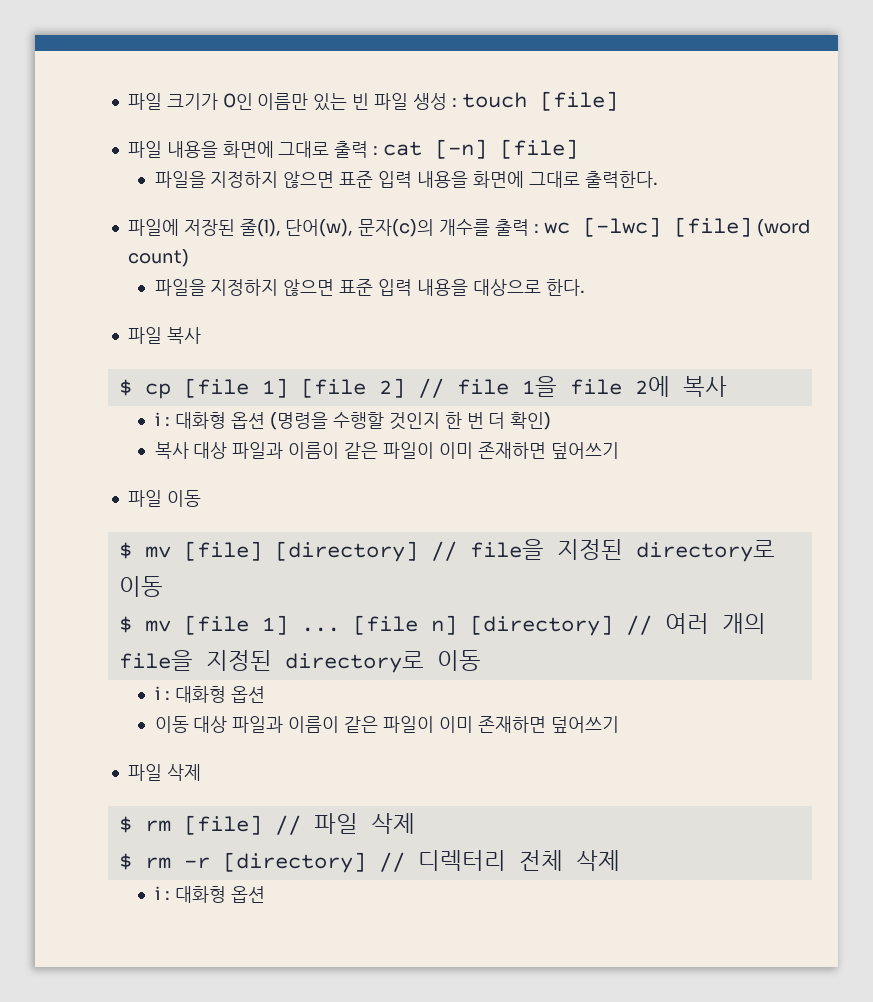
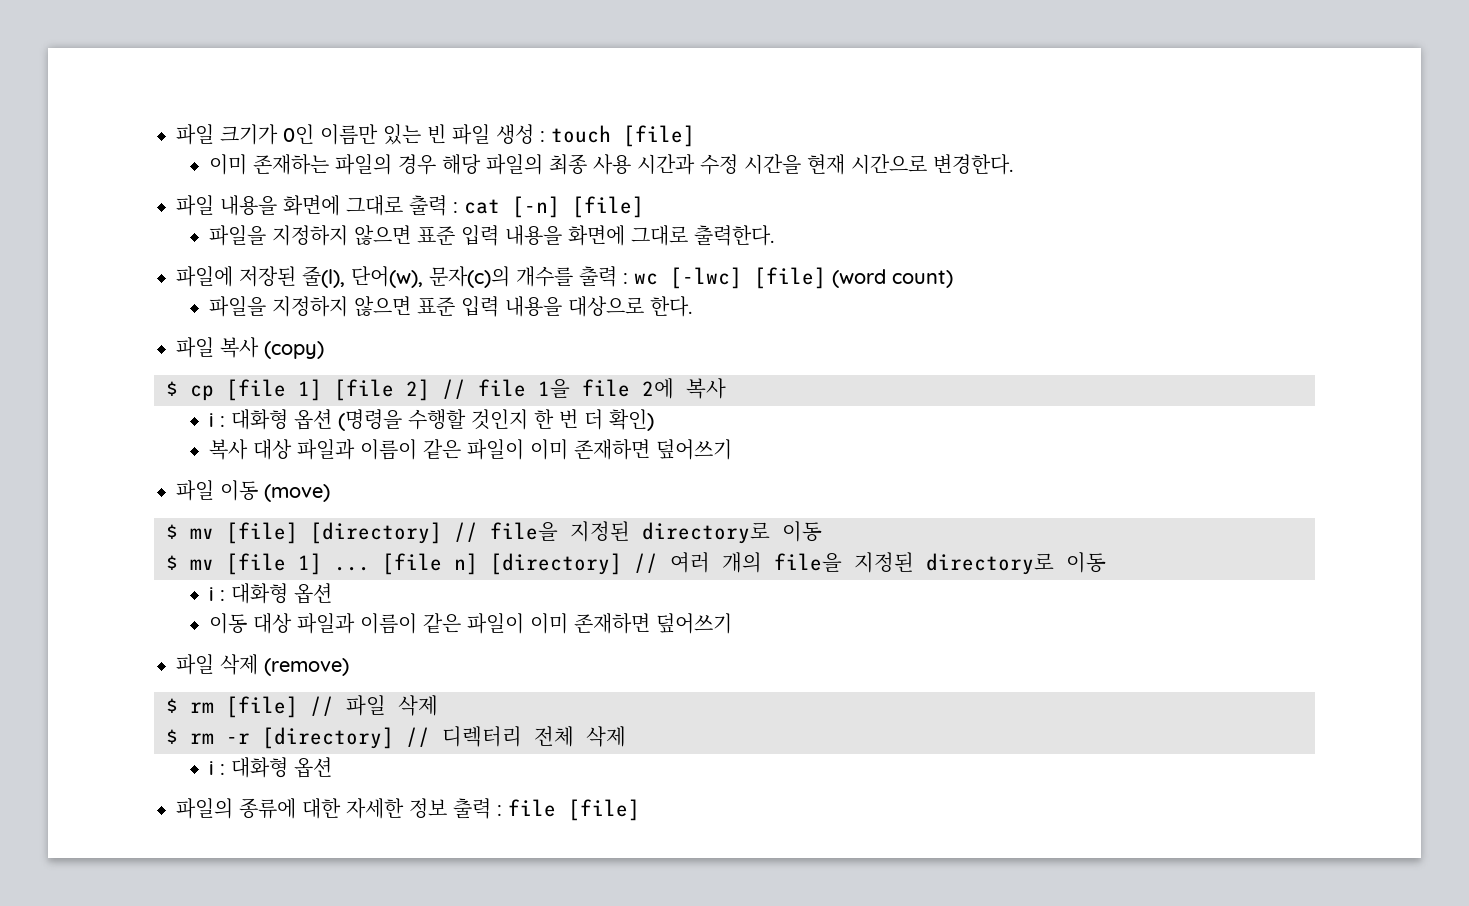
(618, 101) none -> [208,154,1013,175] // 이미 존재하는 파일의 경우 해당 파일의 최종 사용 시간과 수정 시간을 현재 시간으로 변경한다.
(201, 335) none -> [264,341,324,359] (copy)
(201, 498) none -> [264,484,330,502] (move)
(201, 772) none -> [264,658,349,676] (remove)
(266, 894) none -> [176,798,640,821] // 파일의 종류에 대한 자세한 정보 출력 : file [file]

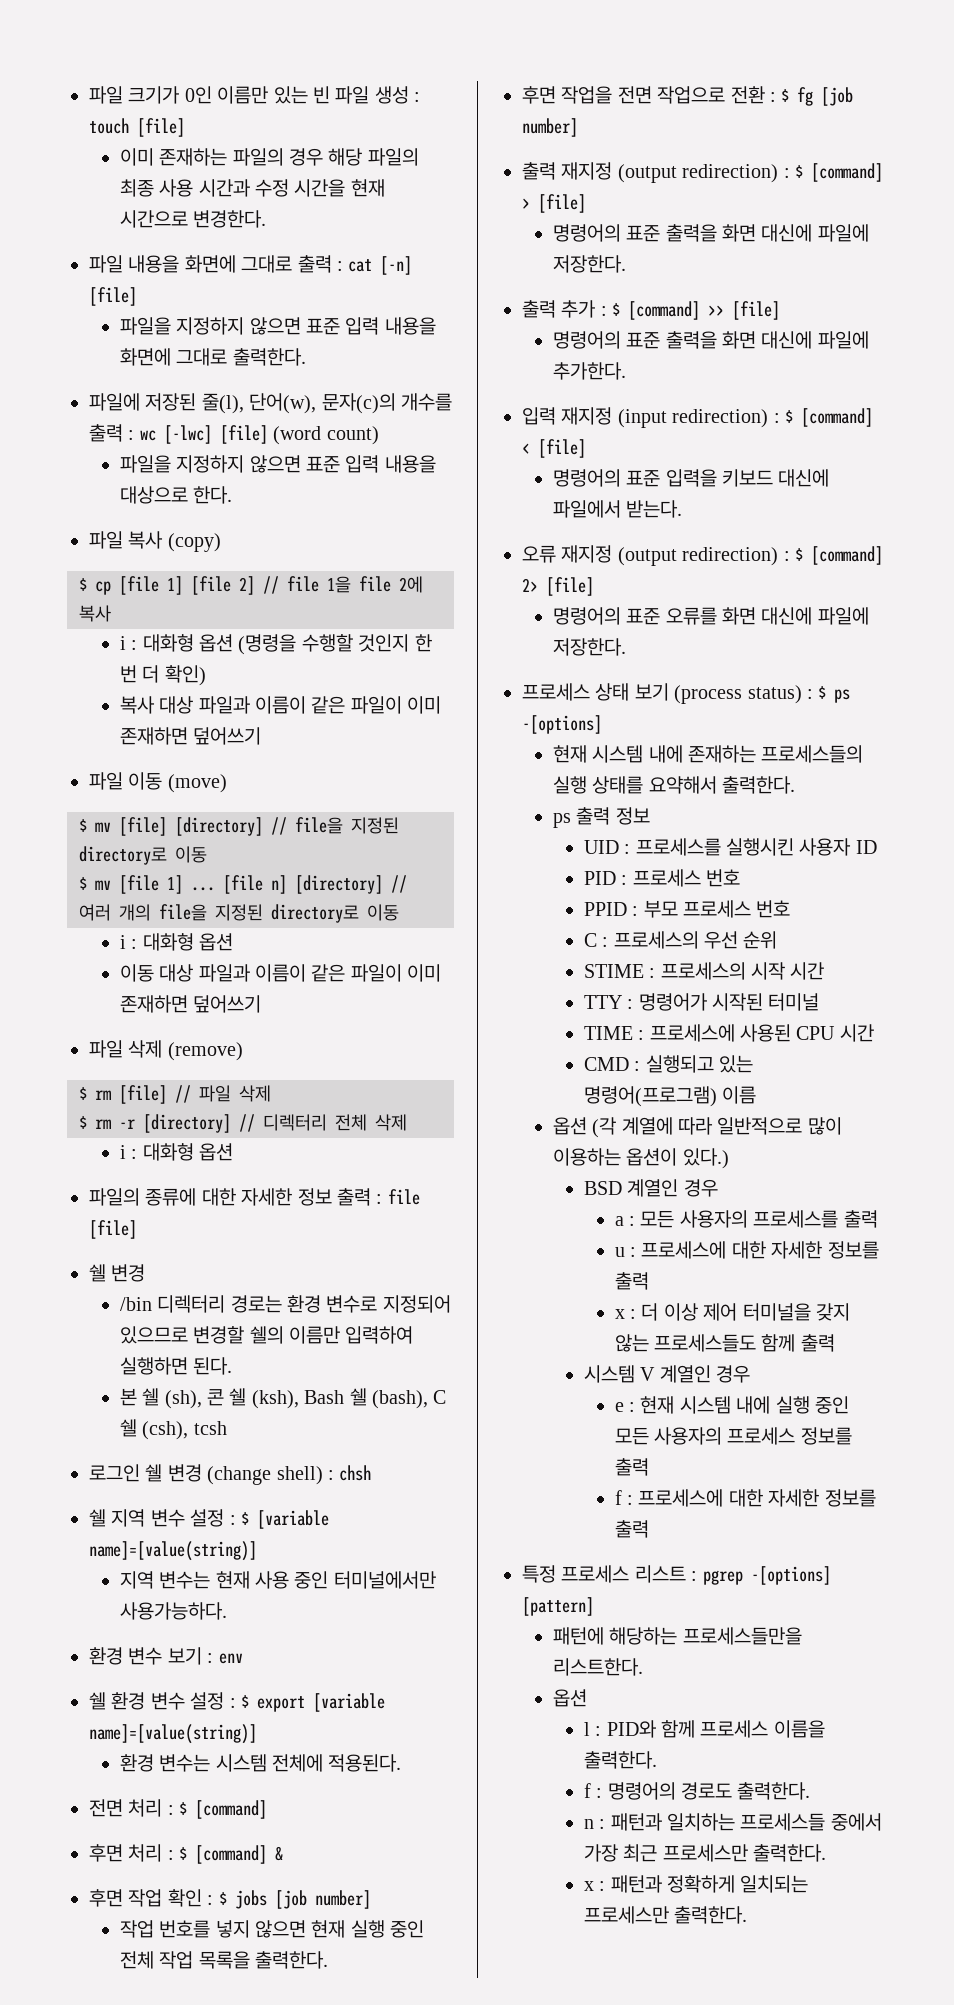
(640, 810) none -> [89,1264,146,1282] [119,1295,451,1313] [119,1326,414,1344] [119,1357,233,1375] [119,1388,447,1409] [119,1419,227,1440] [89,1464,372,1485] [89,1509,329,1529] [89,1541,257,1561] [119,1571,436,1589] [119,1602,227,1620] [89,1647,243,1665] [89,1692,385,1712] [89,1724,257,1744] [119,1754,402,1772] [89,1799,268,1819] [89,1844,284,1864] [89,1889,371,1909] [119,1920,425,1938] [119,1951,329,1969] [522,86,854,106] [522,118,578,137] [522,162,883,183] [522,194,586,213] [552,224,869,242] [552,255,626,273] [522,300,781,320] [552,331,869,349] [552,362,626,380] [522,407,873,428] [522,439,586,458] [552,469,830,487] [552,500,683,518] [522,545,883,566] [522,577,594,596] [552,607,869,625] [552,638,626,656] [522,683,851,704] [522,715,602,734] [552,745,864,763] [552,776,796,794] [552,807,650,828] [583,838,877,856] [583,869,740,887] [583,900,791,918] [583,931,778,949] [583,962,825,980] [583,993,820,1011] [583,1024,874,1042] [583,1055,753,1073] [583,1086,757,1107] [552,1117,842,1138] [552,1148,729,1169] [583,1179,718,1197] [614,1210,878,1228] [614,1241,879,1259] [614,1272,649,1290] [614,1303,851,1321] [614,1334,835,1352] [583,1365,750,1383] [614,1396,850,1414] [614,1427,852,1445] [614,1458,649,1476] [614,1489,876,1507] [614,1520,649,1538] [522,1565,831,1585] [522,1597,594,1616] [552,1627,802,1645] [552,1658,643,1676] [552,1689,587,1707] [583,1720,825,1738] [583,1751,657,1769] [583,1782,811,1800] [583,1813,882,1831] [583,1844,826,1862] [583,1875,809,1893] [583,1906,748,1924] // 쉘 변경 // /bin 디렉터리 경로는 환경 변수로 지정되어 있으므로 변경할 쉘의 이름만 입력하여 실행하면 된다. // 본 쉘 (sh), 콘 쉘 (ksh), Bash 쉘 (bash), C 쉘 (csh), tcsh // 로그인 쉘 변경 (change shell) : chsh // 쉘 지역 변수 설정 : $ [variable name]=[value(string)] // 지역 변수는 현재 사용 중인 터미널에서만 사용가능하다. // 환경 변수 보기 : env // 쉘 환경 변수 설정 : $ export [variable name]=[value(string)] // 환경 변수는 시스템 전체에 적용된다. // 전면 처리 : $ [command] // 후면 처리 : $ [command] & // 후면 작업 확인 : $ jobs [job number] // 작업 번호를 넣지 않으면 현재 실행 중인 전체 작업 목록을 출력한다. // 후면 작업을 전면 작업으로 전환 : $ fg [job number] // 출력 재지정 (output redirection) : $ [command] > [file] // 명령어의 표준 출력을 화면 대신에 파일에 저장한다. // 출력 추가 : $ [command] >> [file] // 명령어의 표준 출력을 화면 대신에 파일에 추가한다. // 입력 재지정 (input redirection) : $ [command] < [file] // 명령어의 표준 입력을 키보드 대신에 파일에서 받는다. // 오류 재지정 (output redirection) : $ [command] 2> [file] // 명령어의 표준 오류를 화면 대신에 파일에 저장한다. // 프로세스 상태 보기 (process status) : $ ps -[options] // 현재 시스템 내에 존재하는 프로세스들의 실행 상태를 요약해서 출력한다. // ps 출력 정보 // UID : 프로세스를 실행시킨 사용자 ID // PID : 프로세스 번호 // PPID : 부모 프로세스 번호 // C : 프로세스의 우선 순위 // STIME : 프로세스의 시작 시간 // TTY : 명령어가 시작된 터미널 // TIME : 프로세스에 사용된 CPU 시간 // CMD : 실행되고 있는 명령어(프로그램) 이름 // 옵션 (각 계열에 따라 일반적으로 많이 이용하는 옵션이 있다.) // BSD 계열인 경우 // a : 모든 사용자의 프로세스를 출력 // u : 프로세스에 대한 자세한 정보를 출력 // x : 더 이상 제어 터미널을 갖지 않는 프로세스들도 함께 출력 // 시스템 V 계열인 경우 // e : 현재 시스템 내에 실행 중인 모든 사용자의 프로세스 정보를 출력 // f : 프로세스에 대한 자세한 정보를 출력 // 특정 프로세스 리스트 : pgrep -[options] [pattern] // 패턴에 해당하는 프로세스들만을 리스트한다. // 옵션 // l : PID와 함께 프로세스 이름을 출력한다. // f : 명령어의 경로도 출력한다. // n : 패턴과 일치하는 프로세스들 중에서 가장 최근 프로세스만 출력한다. // x : 패턴과 정확하게 일치되는 프로세스만 출력한다.

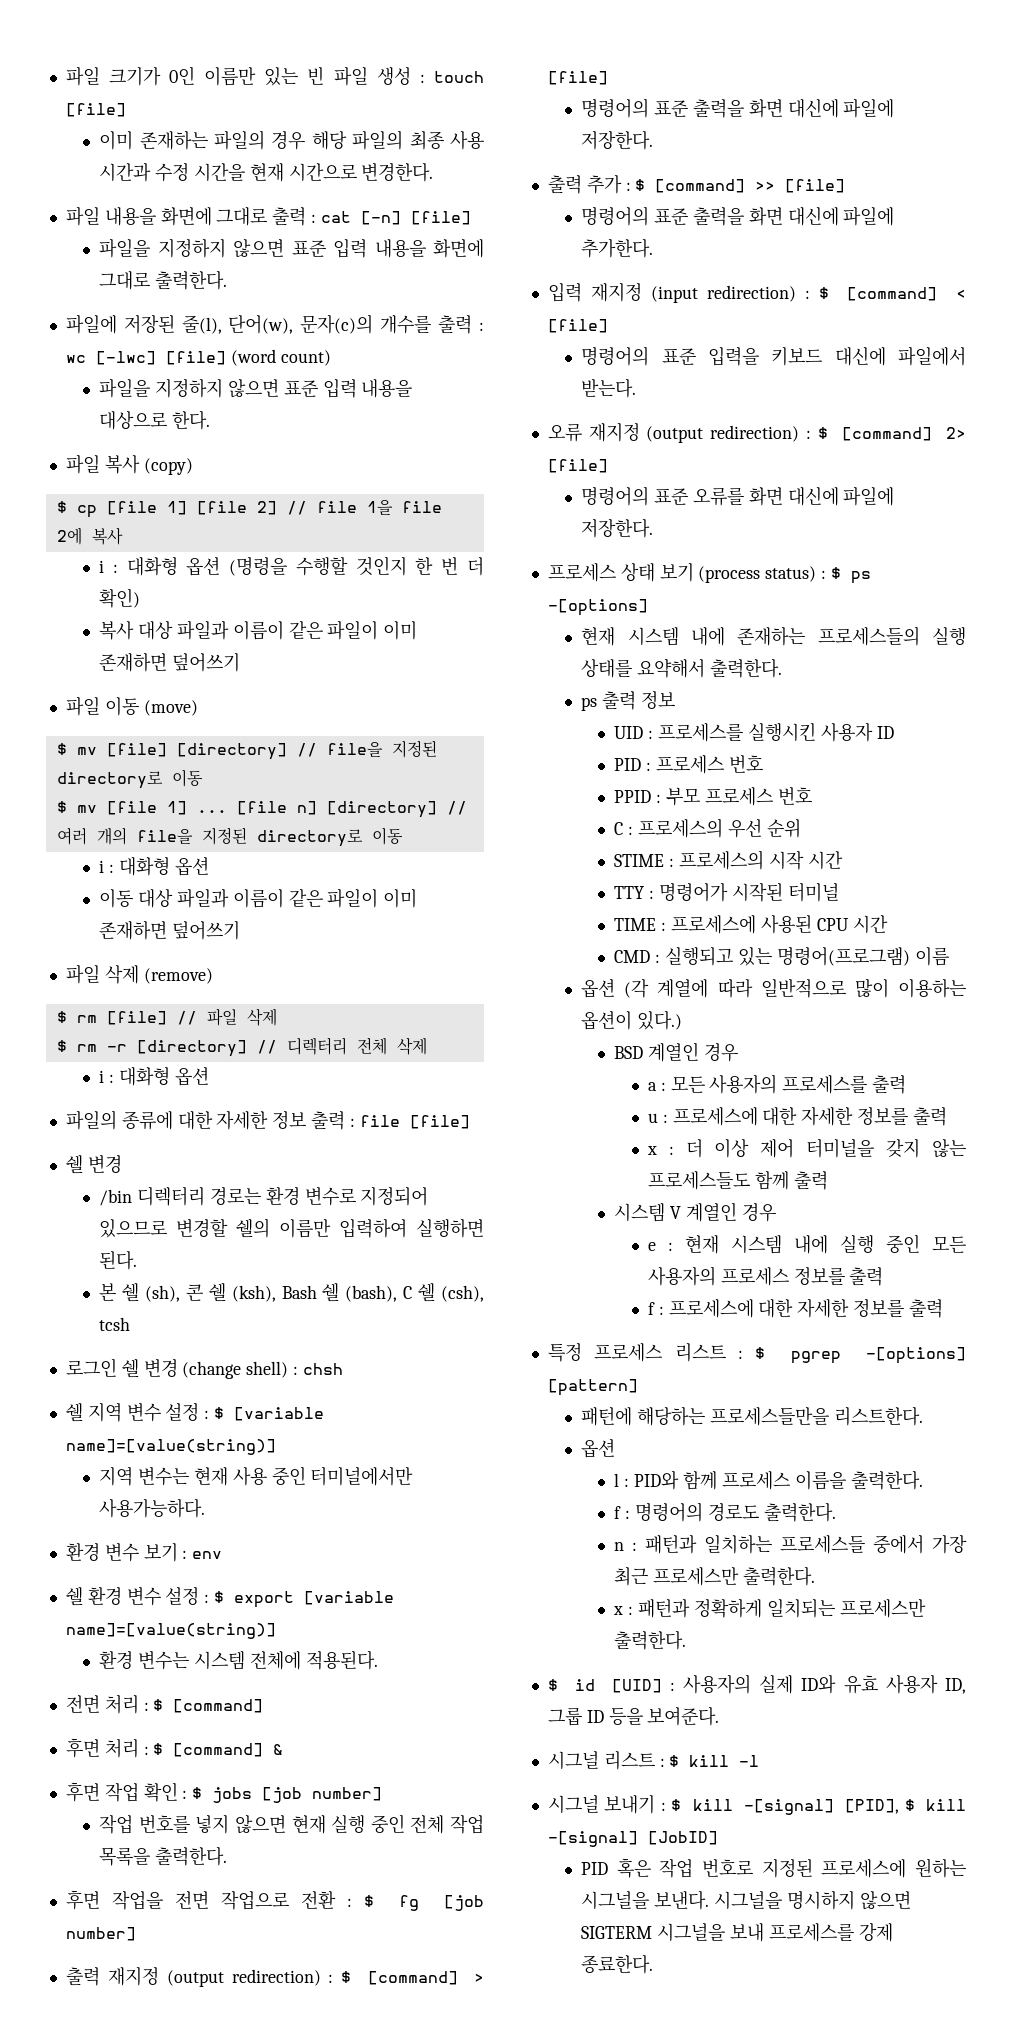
(698, 1576) none -> [755,1347,766,1359] $
(748, 1915) none -> [547,1674,966,1694] [547,1706,720,1726] [547,1751,760,1770] [547,1795,966,1815] [547,1831,718,1847] [581,1858,966,1878] [581,1890,911,1910] [581,1922,893,1942] [581,1954,654,1974] // $ id [UID] : 사용자의 실제 ID와 유효 사용자 ID, 그룹 ID 등을 보여준다. // 시그널 리스트 : $ kill -l // 시그널 보내기 : $ kill -[signal] [PID], $ kill -[signal] [JobID] // PID 혹은 작업 번호로 지정된 프로세스에 원하는 시그널을 보낸다. 시그널을 명시하지 않으면 SIGTERM 시그널을 보내 프로세스를 강제 종료한다.

